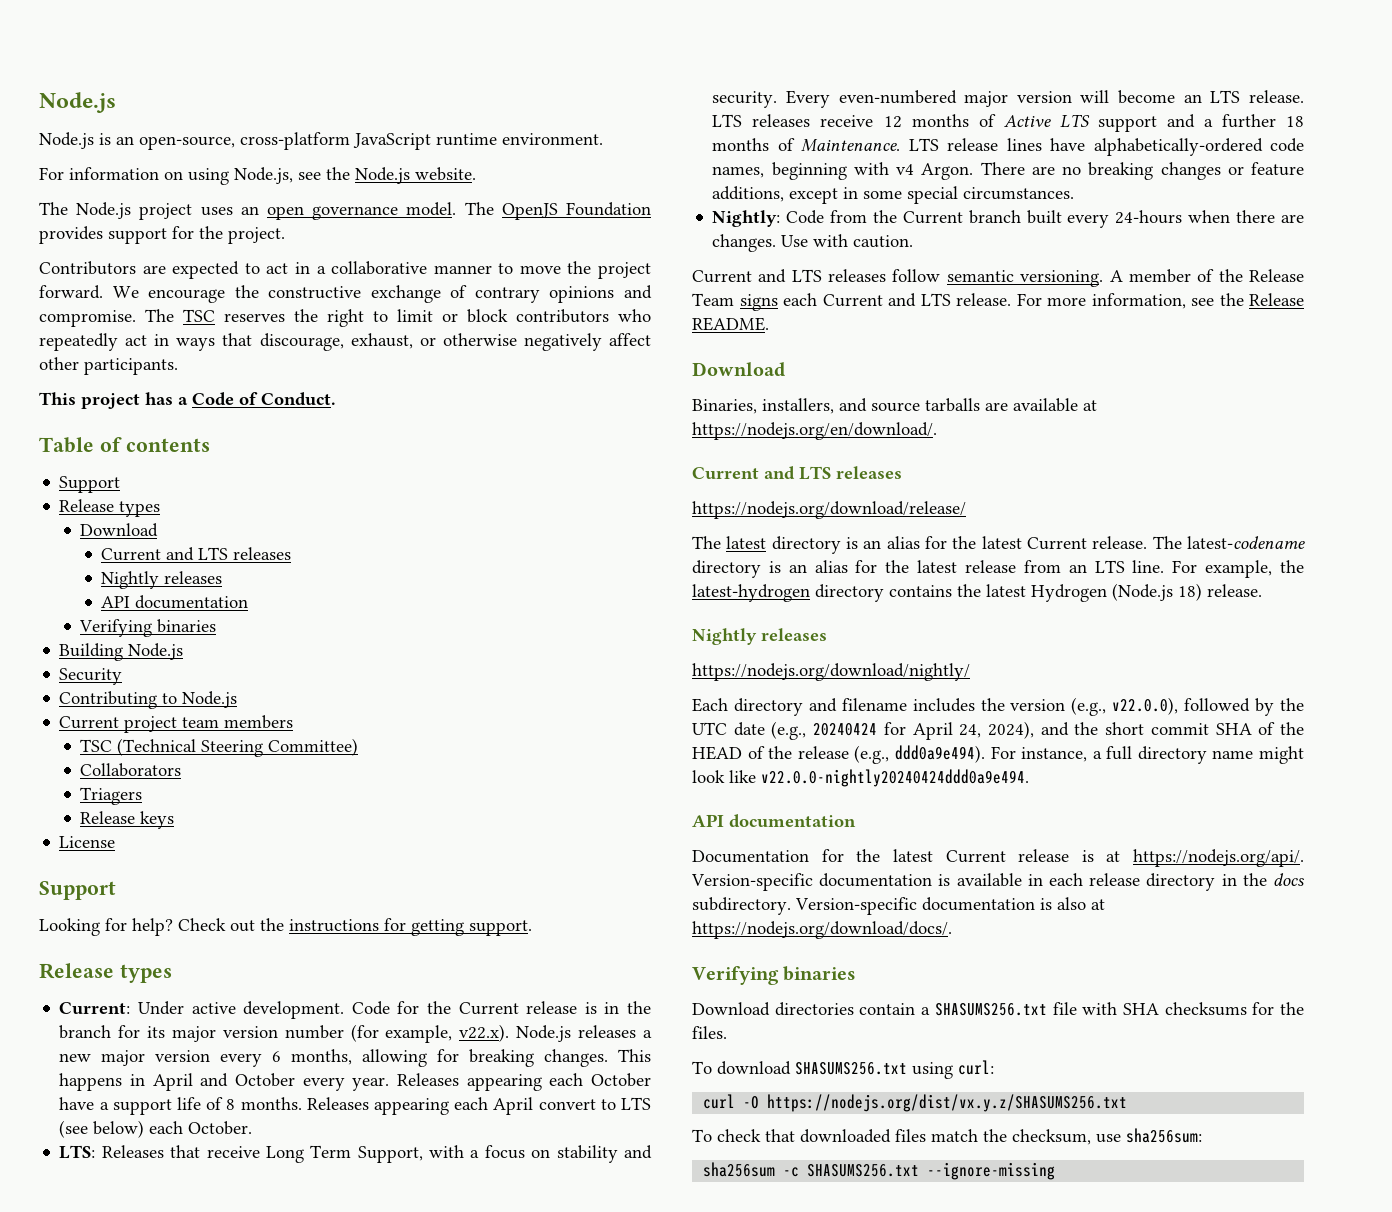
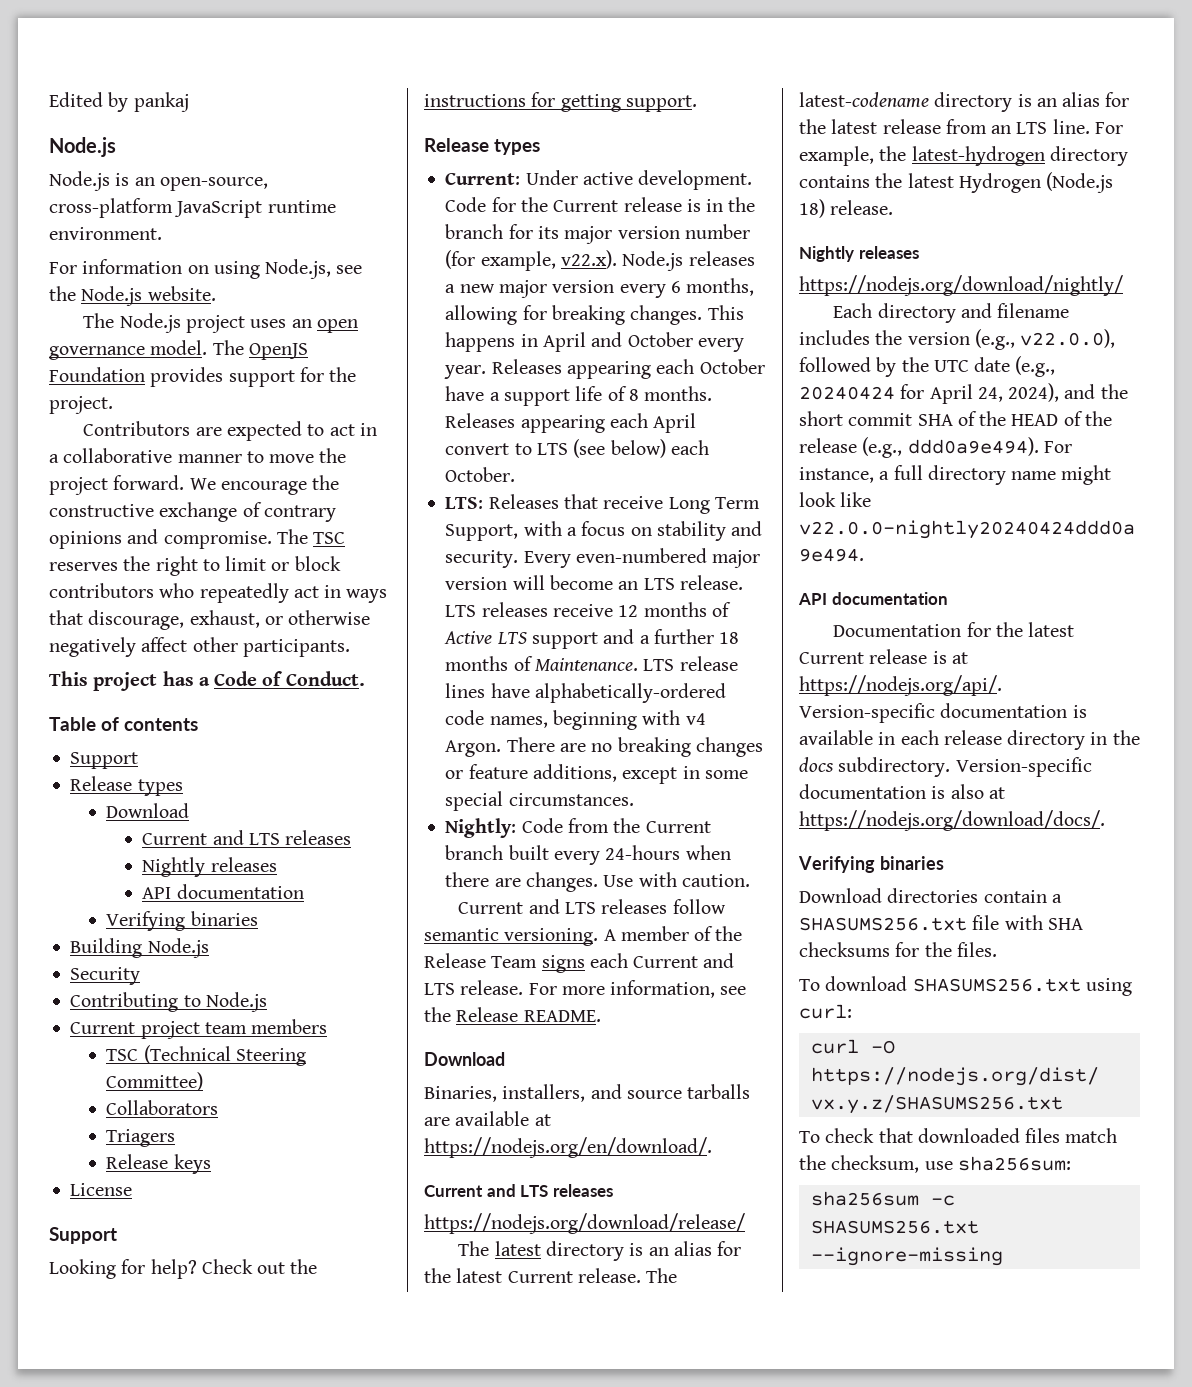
(39, 102) none -> [49,92,189,112] Edited by pankaj //

